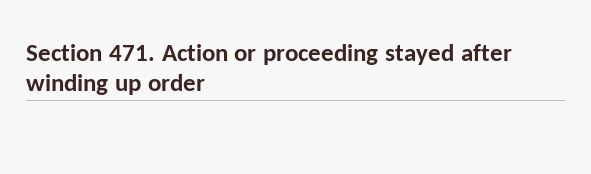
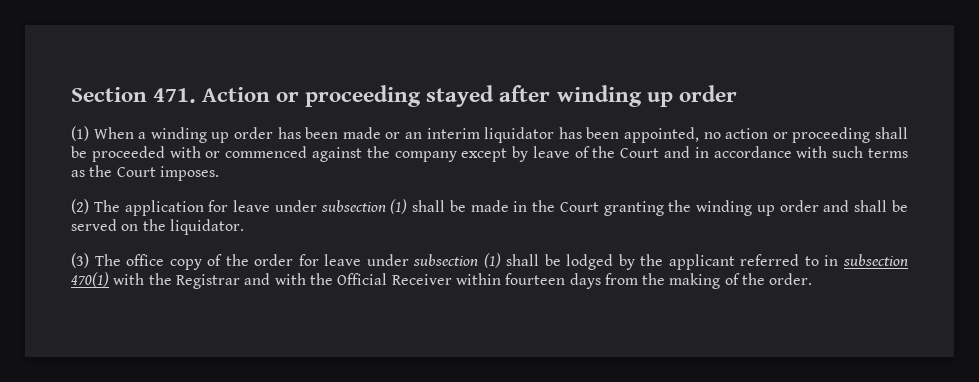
(205, 82) none -> [71,126,909,143] [71,146,908,162] [71,165,219,181] [71,199,909,216] [71,219,244,235] [71,253,908,270] [71,272,813,289] // (1) When a winding up order has been made or an interim liquidator has been appointed, no action or proceeding shall be proceeded with or commenced against the company except by leave of the Court and in accordance with such terms as the Court imposes. // (2) The application for leave under subsection (1) shall be made in the Court granting the winding up order and shall be served on the liquidator. // (3) The office copy of the order for leave under subsection (1) shall be lodged by the applicant referred to in subsection 470(1) with the Registrar and with the Official Receiver within fourteen days from the making of the order.

